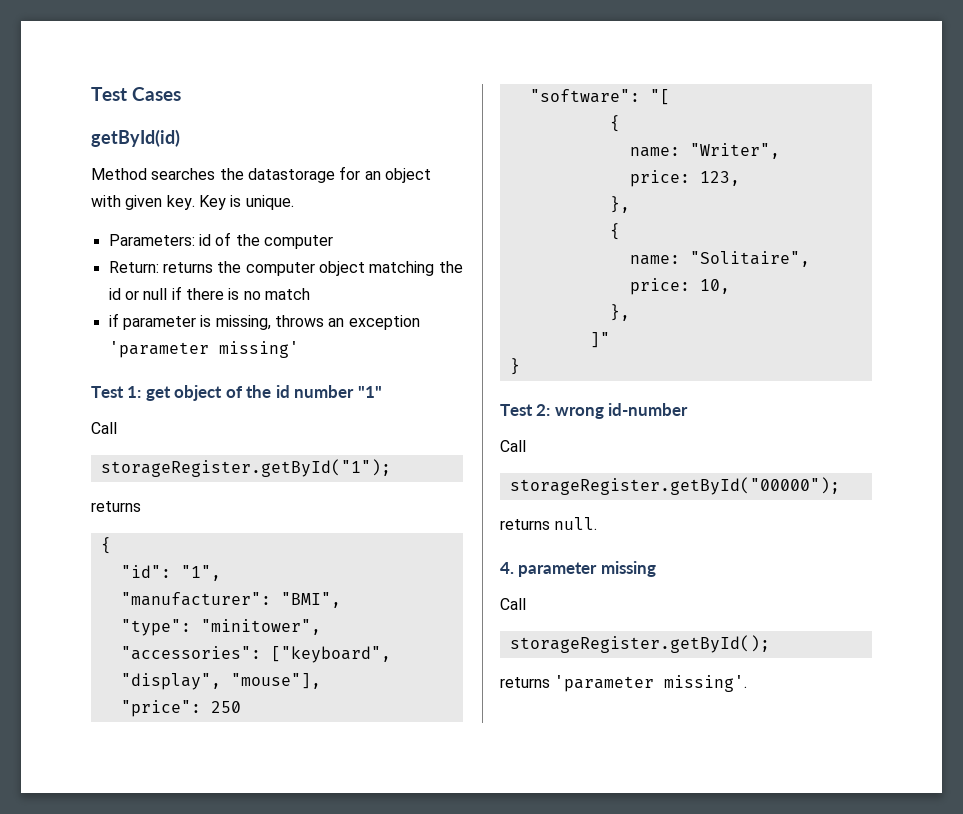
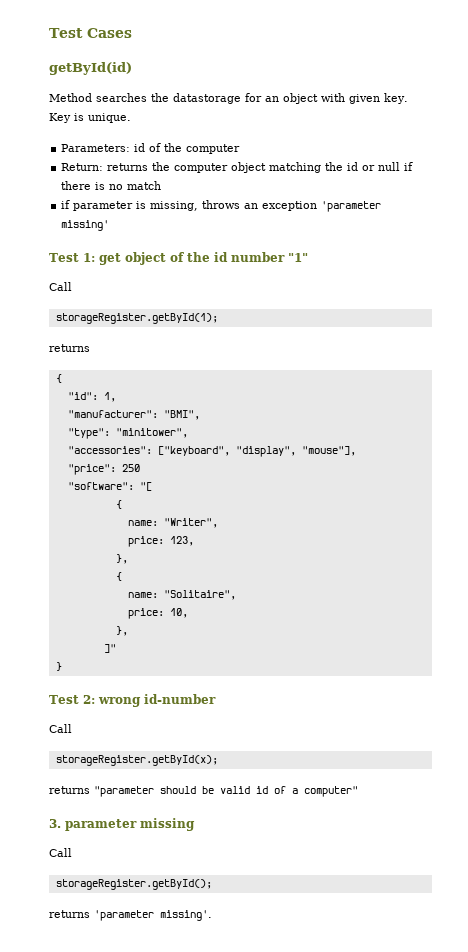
[100,459,391,477] storageRegister.getById("1"); -> [55,313,218,324] storageRegister.getById(1);
[180,565,221,581] "1", -> [103,392,116,402] 1,
[509,477,840,495] [500,517,598,530] [500,562,514,574] storageRegister.getById("00000"); // returns null. // 4. -> [55,755,218,766] [49,786,358,797] [49,819,61,828] storageRegister.getById(x); // returns "parameter should be valid id of a computer" // 3.

